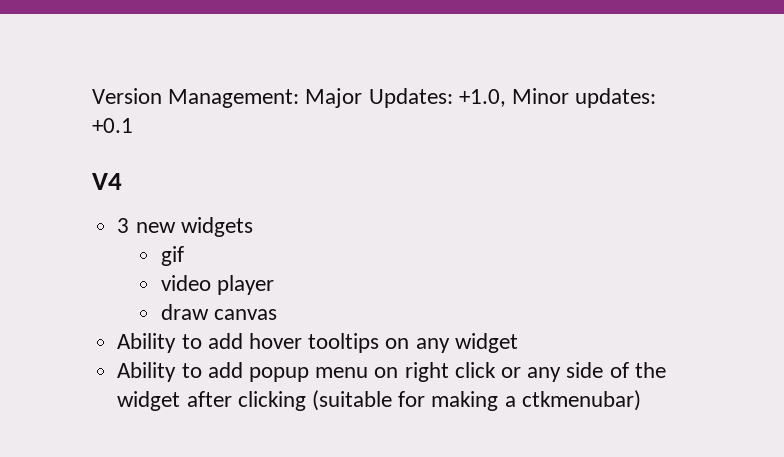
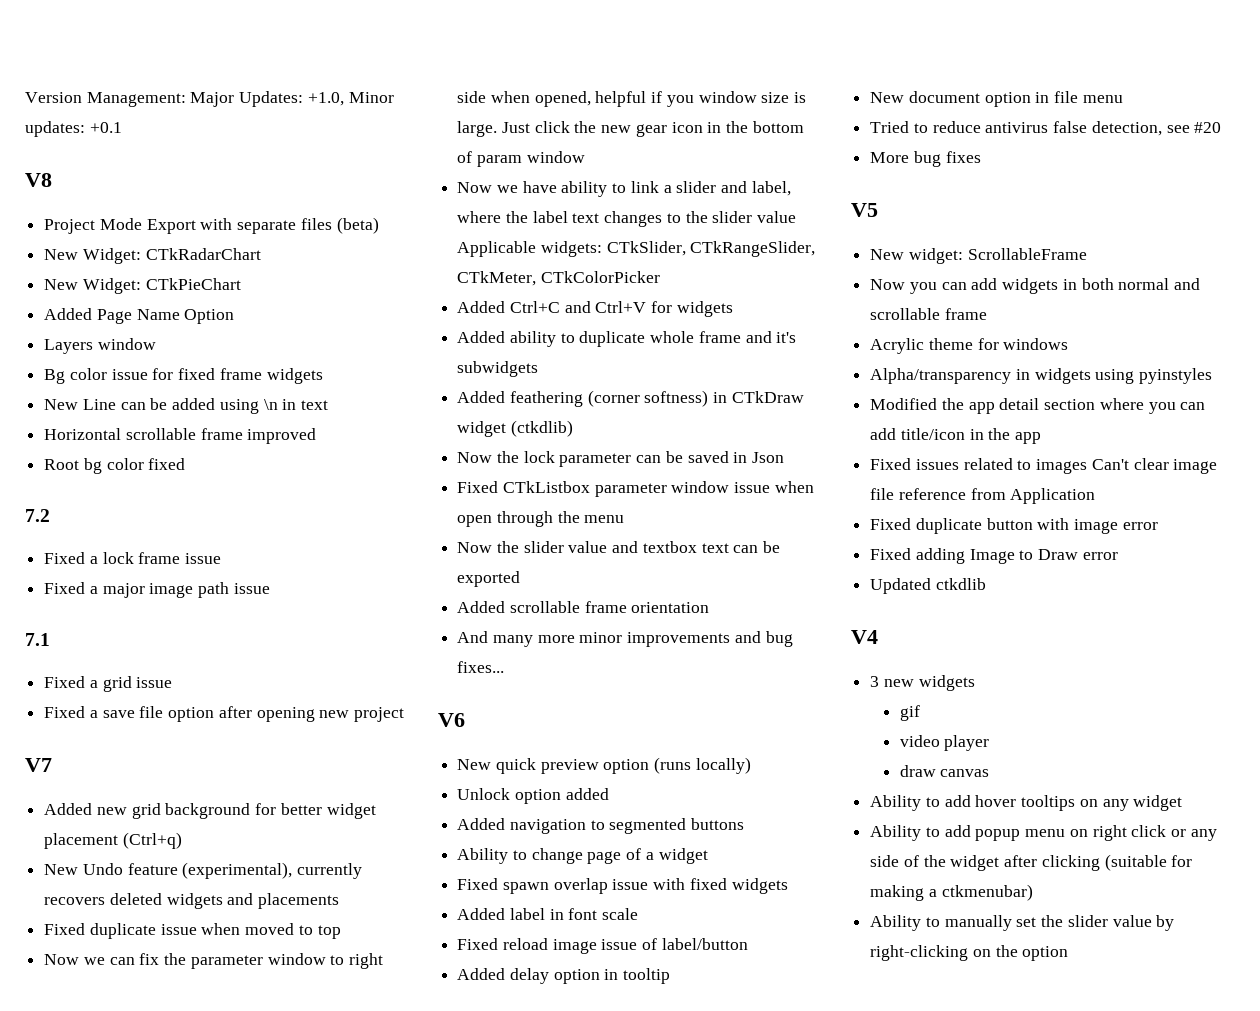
(133, 125) none -> [25,173,52,187] [44,217,379,234] [44,248,261,264] [44,278,241,294] [44,308,235,324] [44,338,156,354] [44,368,323,384] [44,398,329,414] [44,428,317,444] [44,458,186,474] [25,509,50,522] [44,552,222,564] [44,582,270,598] [25,633,50,646] [44,676,173,692] [44,706,405,722] [25,758,52,772] [44,803,376,819] [44,832,182,849] [44,862,363,879] [44,893,340,909] [44,923,341,939] [44,953,384,969] [457,91,807,107] [457,121,804,137] [457,151,585,167] [457,181,791,197] [457,211,797,227] [457,241,816,257] [457,271,660,286] [457,301,733,317] [457,331,797,347] [457,361,539,377] [457,390,804,407] [457,420,573,437] [457,451,785,467] [457,481,814,497] [457,511,625,527] [457,541,781,553] [457,571,521,587] [457,601,710,613] [457,631,793,647] [457,661,505,673] [438,713,465,727] [457,757,751,774] [457,788,609,804] [457,818,745,834] [457,848,708,864] [457,878,788,894] [457,908,639,920] [457,938,748,954] [457,968,671,984] [870,91,1123,107] [870,121,1222,136] [870,151,981,167] [851,203,878,217] [870,248,1087,264] [870,278,1201,294] [870,308,987,320] [870,338,1069,354] [870,368,1213,384] [870,398,1206,414] [870,428,1042,444] [870,458,1218,474] [870,488,1096,504] [870,518,1158,534] [870,548,1118,564] [870,578,986,594] // V8 // Project Mode Export with separate files (beta) // New Widget: CTkRadarChart // New Widget: CTkPieChart // Added Page Name Option // Layers window // Bg color issue for fixed frame widgets // New Line can be added using \n in text // Horizontal scrollable frame improved // Root bg color fixed // 7.2 // Fixed a lock frame issue // Fixed a major image path issue // 7.1 // Fixed a grid issue // Fixed a save file option after opening new project // V7 // Added new grid background for better widget placement (Ctrl+q) // New Undo feature (experimental), currently recovers deleted widgets and placements // Fixed duplicate issue when moved to top // Now we can fix the parameter window to right side when opened, helpful if you window size is large. Just click the new gear icon in the bottom of param window // Now we have ability to link a slider and label, where the label text changes to the slider value Applicable widgets: CTkSlider, CTkRangeSlider, CTkMeter, CTkColorPicker // Added Ctrl+C and Ctrl+V for widgets // Added ability to duplicate whole frame and it's subwidgets // Added feathering (corner softness) in CTkDraw widget (ctkdlib) // Now the lock parameter can be saved in Json // Fixed CTkListbox parameter window issue when open through the menu // Now the slider value and textbox text can be exported // Added scrollable frame orientation // And many more minor improvements and bug fixes... // V6 // New quick preview option (runs locally) // Unlock option added // Added navigation to segmented buttons // Ability to change page of a widget // Fixed spawn overlap issue with fixed widgets // Added label in font scale // Fixed reload image issue of label/button // Added delay option in tooltip // New document option in file menu // Tried to reduce antivirus false detection, see #20 // More bug fixes // V5 // New widget: ScrollableFrame // Now you can add widgets in both normal and scrollable frame // Acrylic theme for windows // Alpha/transparency in widgets using pyinstyles // Modified the app detail section where you can add title/icon in the app // Fixed issues related to images Can't clear image file reference from Application // Fixed duplicate button with image error // Fixed adding Image to Draw error // Updated ctkdlib
(641, 400) none -> [870,915,1175,931] [870,945,1069,961] // Ability to manually set the slider value by right-clicking on the option

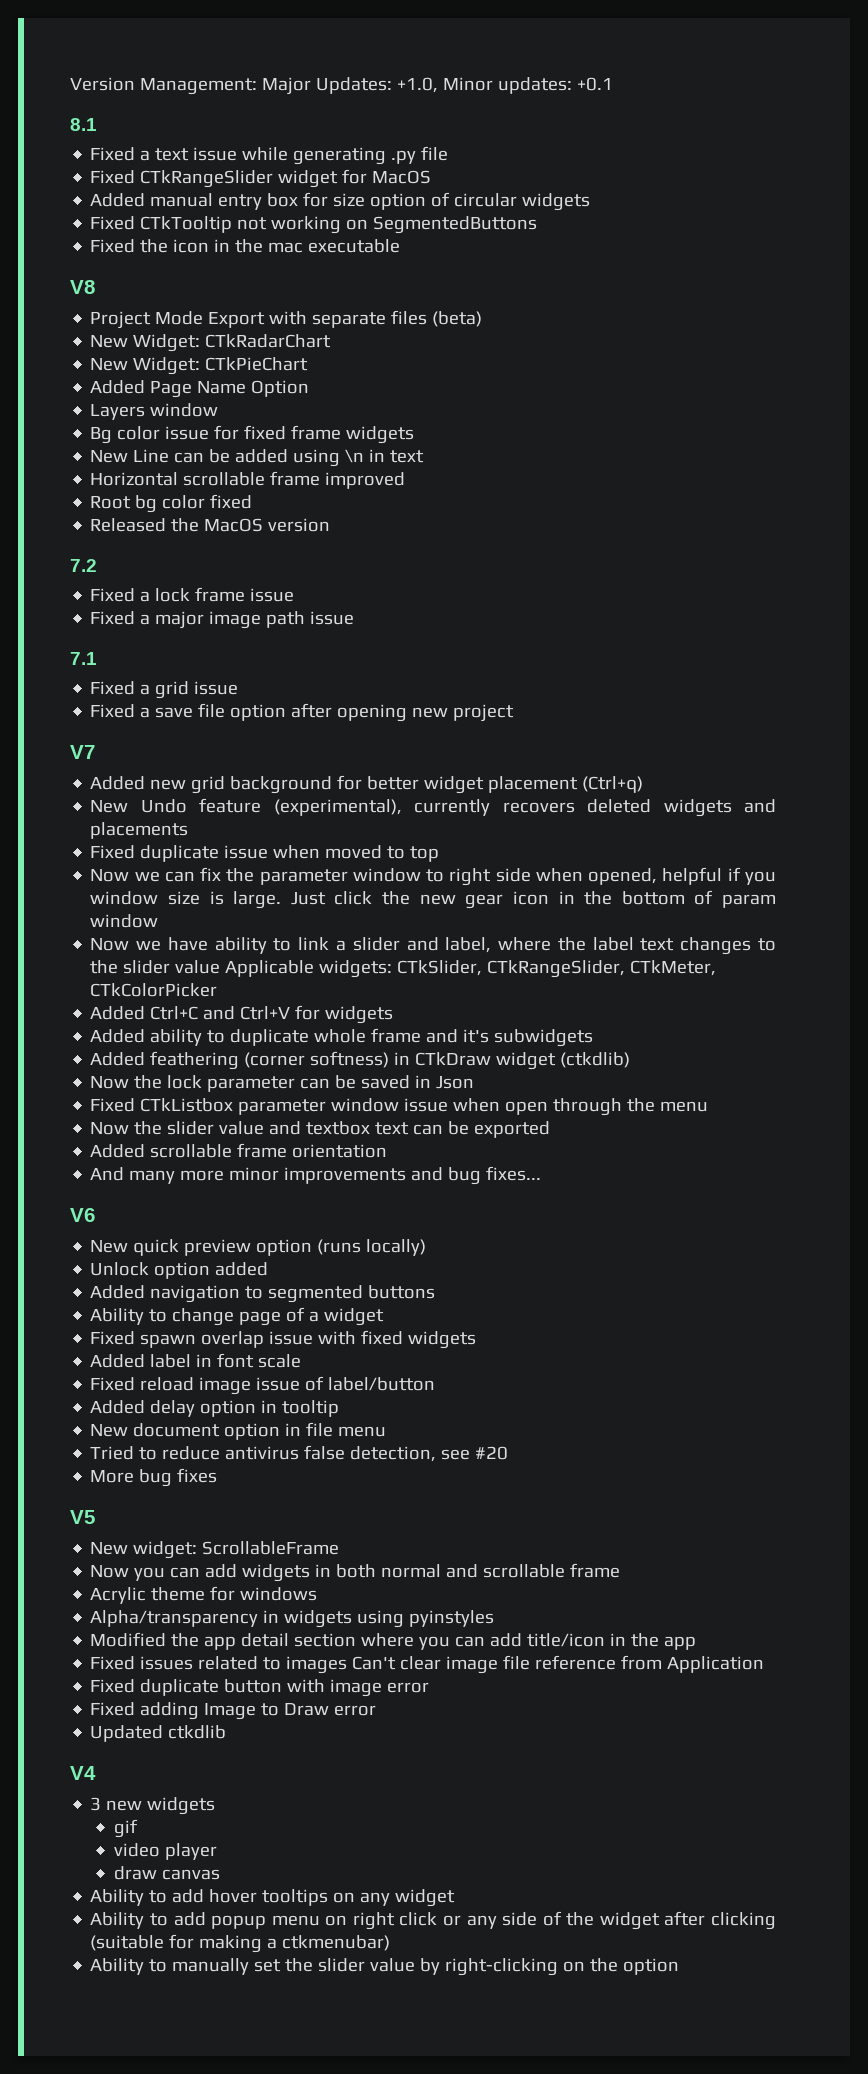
(122, 127) none -> [70,118,97,131] [90,146,449,165] [90,169,432,188] [90,192,591,211] [90,216,538,234] [90,239,401,253] // 8.1 // Fixed a text issue while generating .py file // Fixed CTkRangeSlider widget for MacOS // Added manual entry box for size option of circular widgets // Fixed CTkTooltip not working on SegmentedButtons // Fixed the icon in the mac executable
(186, 464) none -> [90,518,331,532] // Released the MacOS version

